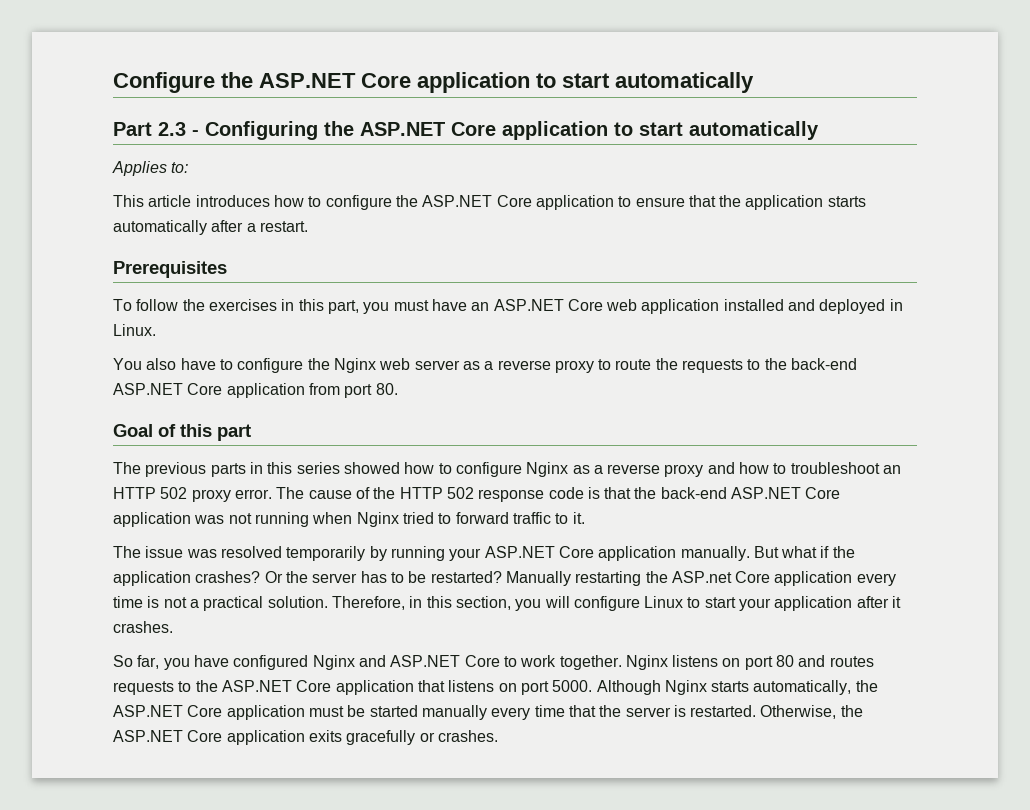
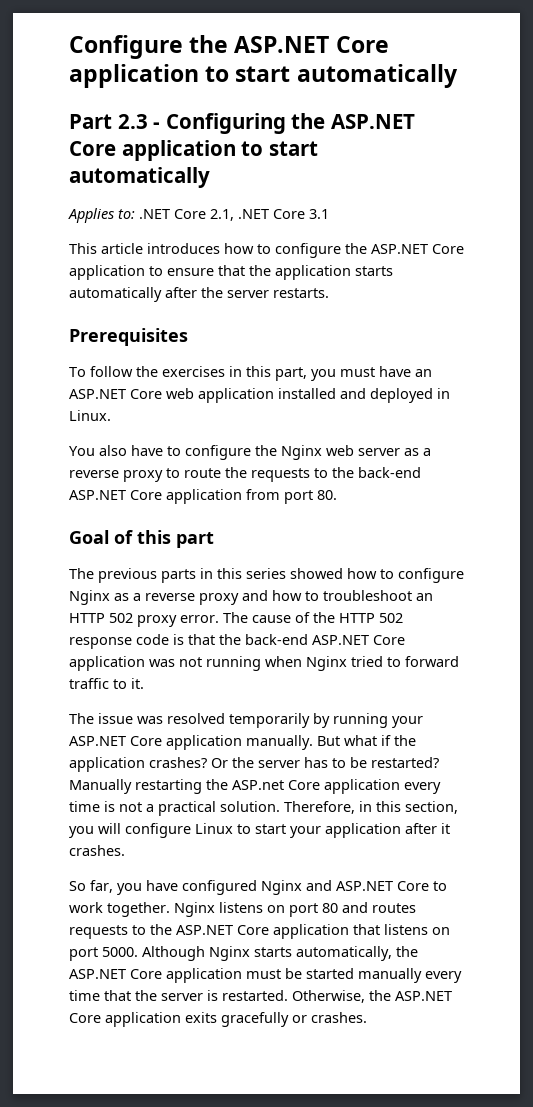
(189, 167) none -> [139,209,329,221] .NET Core 2.1, .NET Core 3.1
[246,221,308,232] a restart. -> [201,287,329,298] the server restarts.

